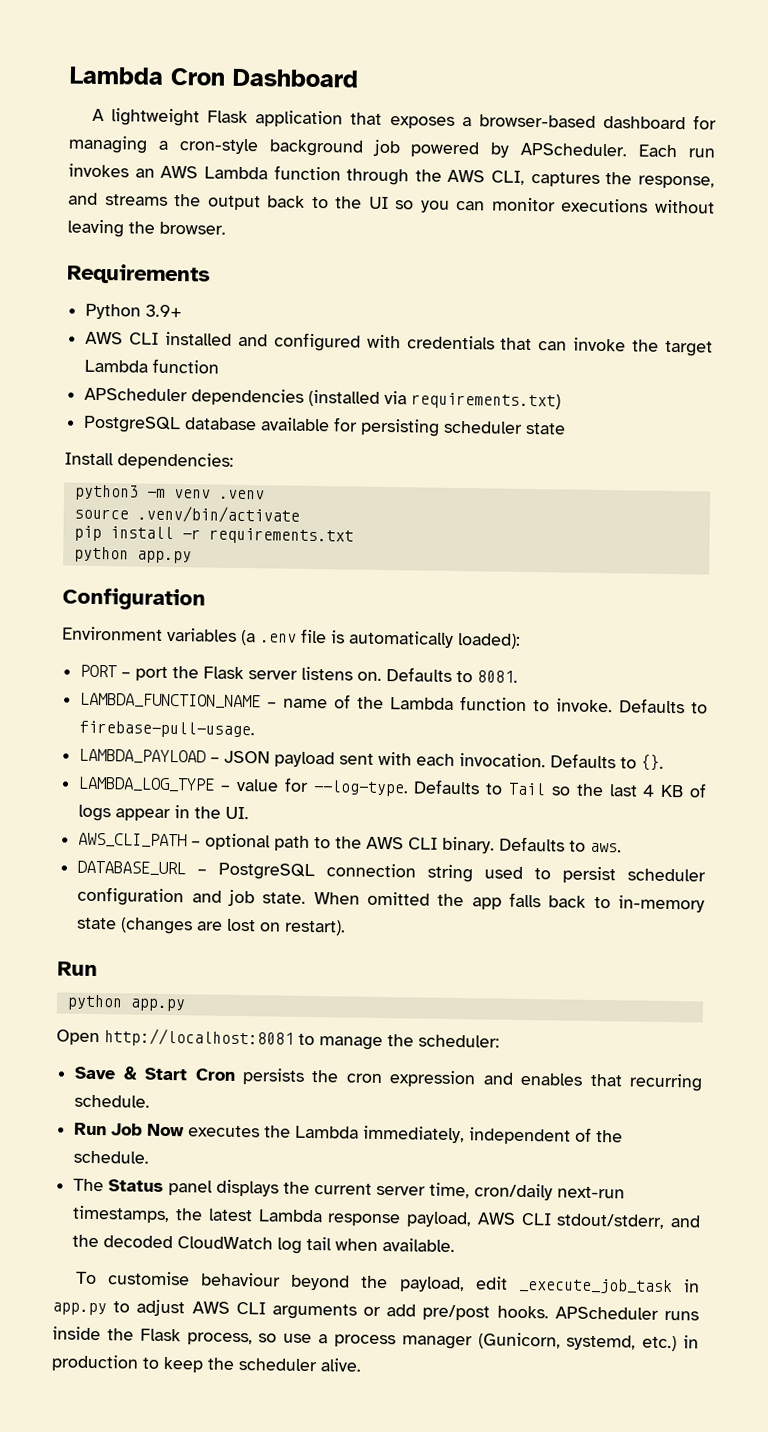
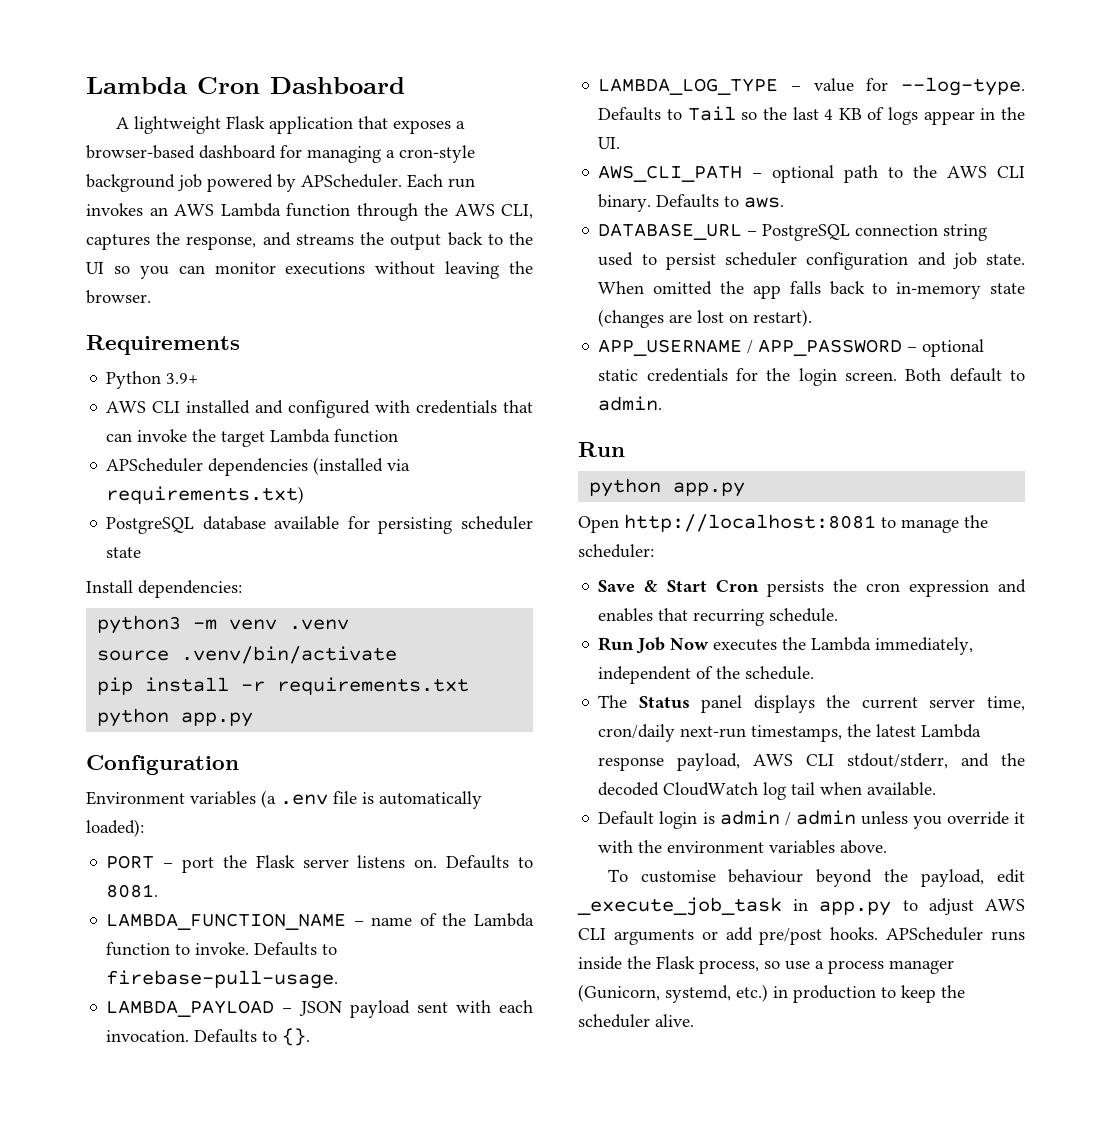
(347, 927) none -> [598,339,985,357] [598,368,1025,386] [598,396,663,411] // APP_USERNAME / APP_PASSWORD – optional static credentials for the login screen. Both default to admin.
(456, 1245) none -> [598,810,1025,829] [598,840,888,854] // Default login is admin / admin unless you override it with the environment variables above.

